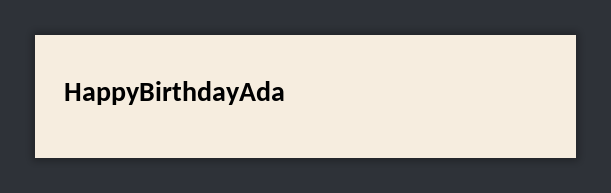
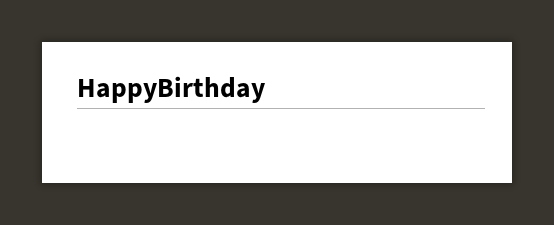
[64,81,285,105] HappyBirthdayAda -> [77,76,265,103] HappyBirthday

